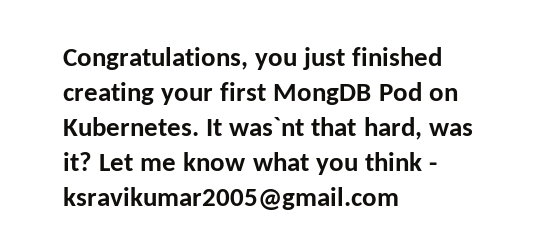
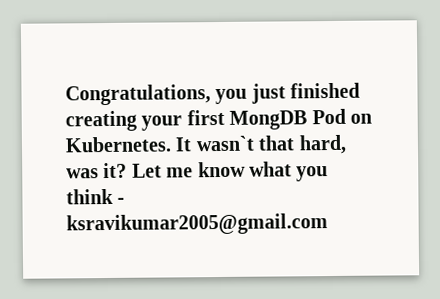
[229,117,305,136] was`nt -> [195,135,255,152] wasn`t

